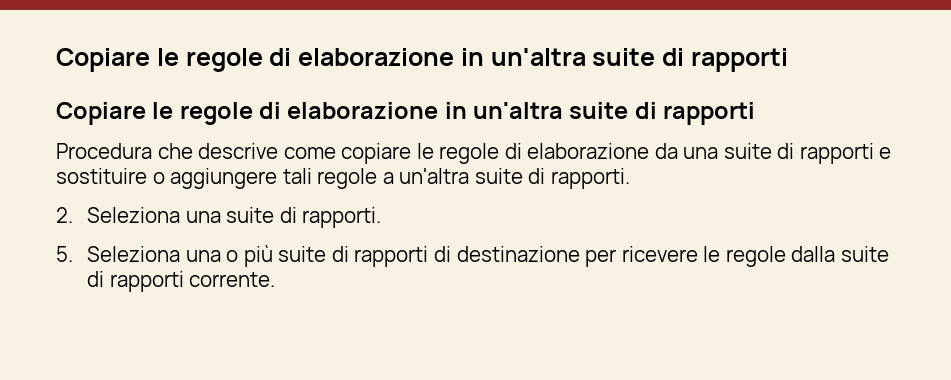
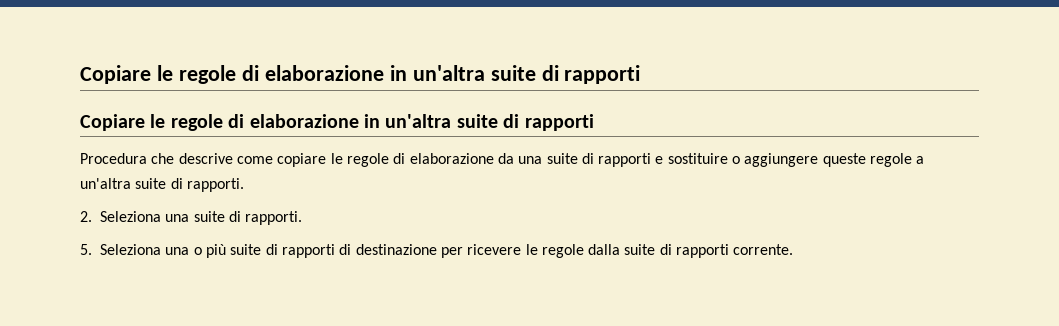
[282,168,312,184] tali -> [822,153,866,167] queste

